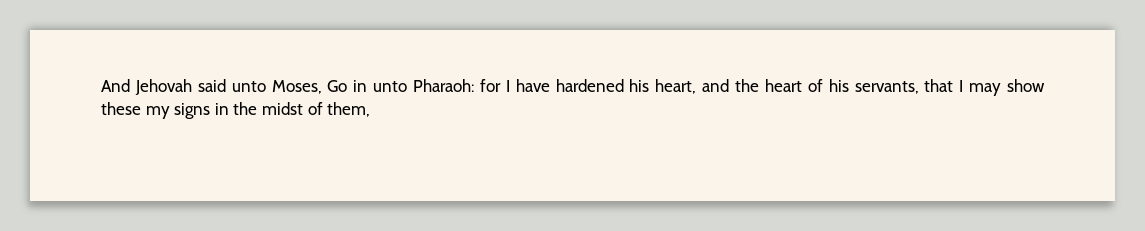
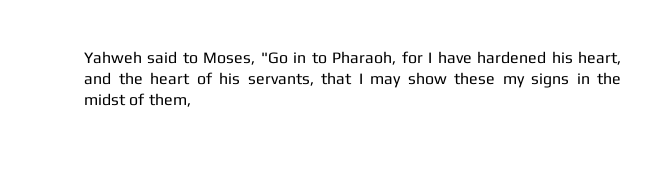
[101,79,474,95] And Jehovah said unto Moses, Go in unto Pharaoh: -> [84,51,397,65] Yahweh said to Moses, "Go in to Pharaoh,

